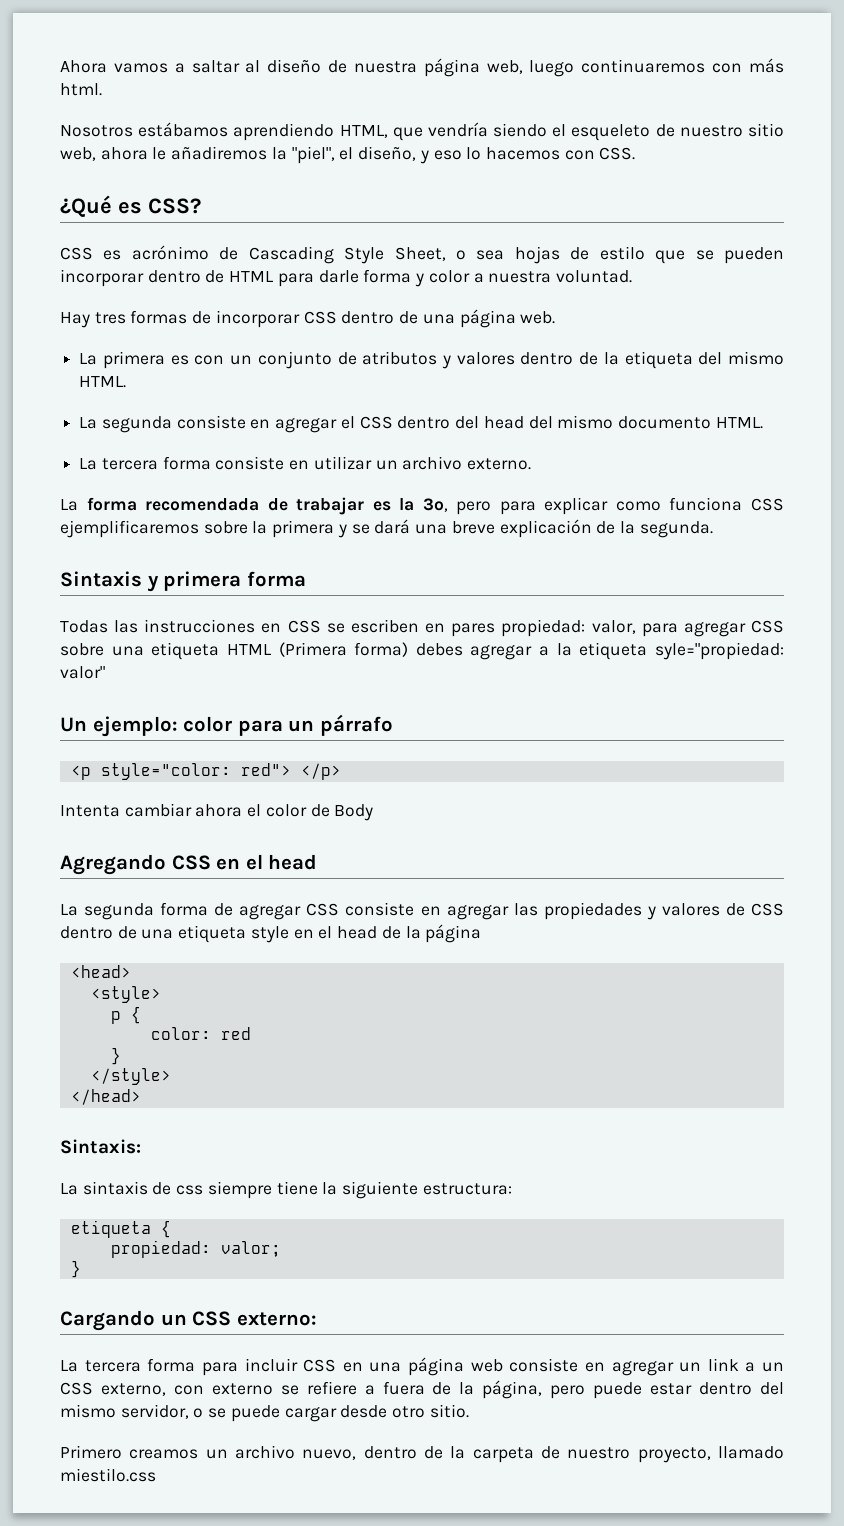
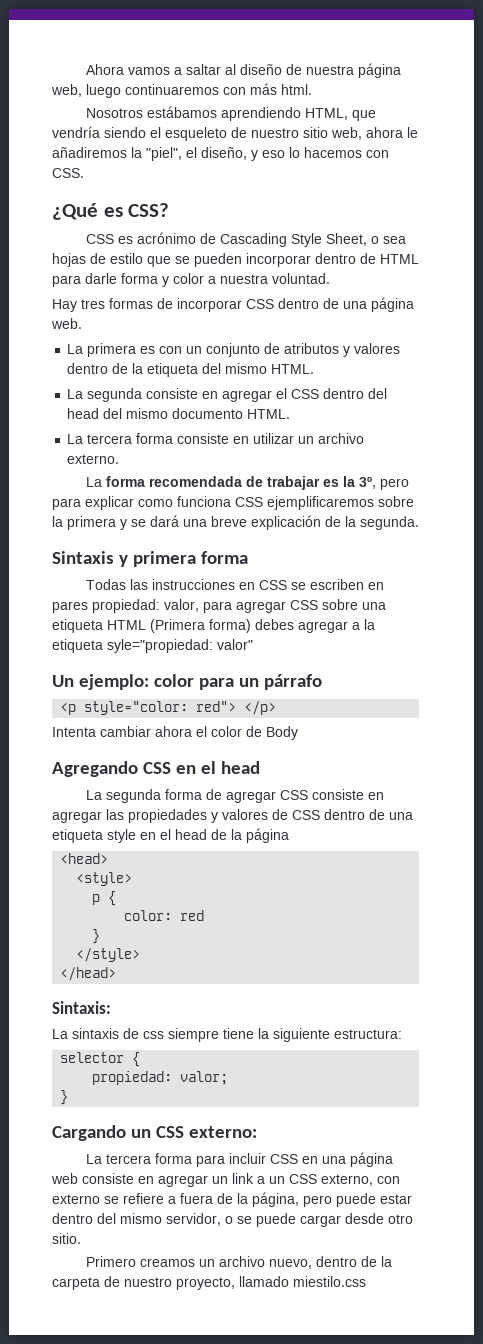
[70,1220,151,1238] etiqueta -> [60,1052,125,1063] selector

